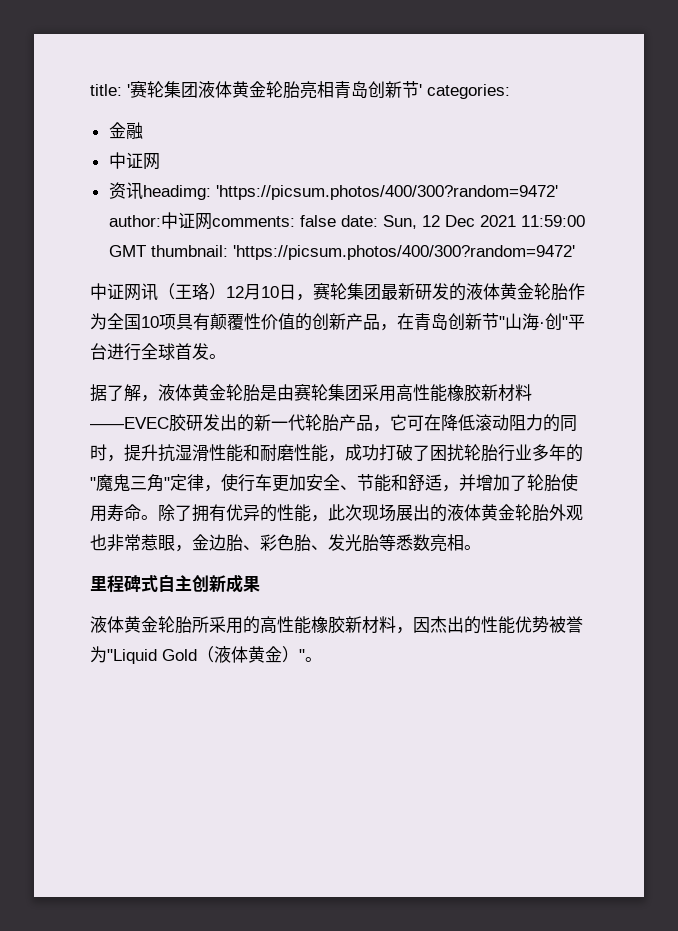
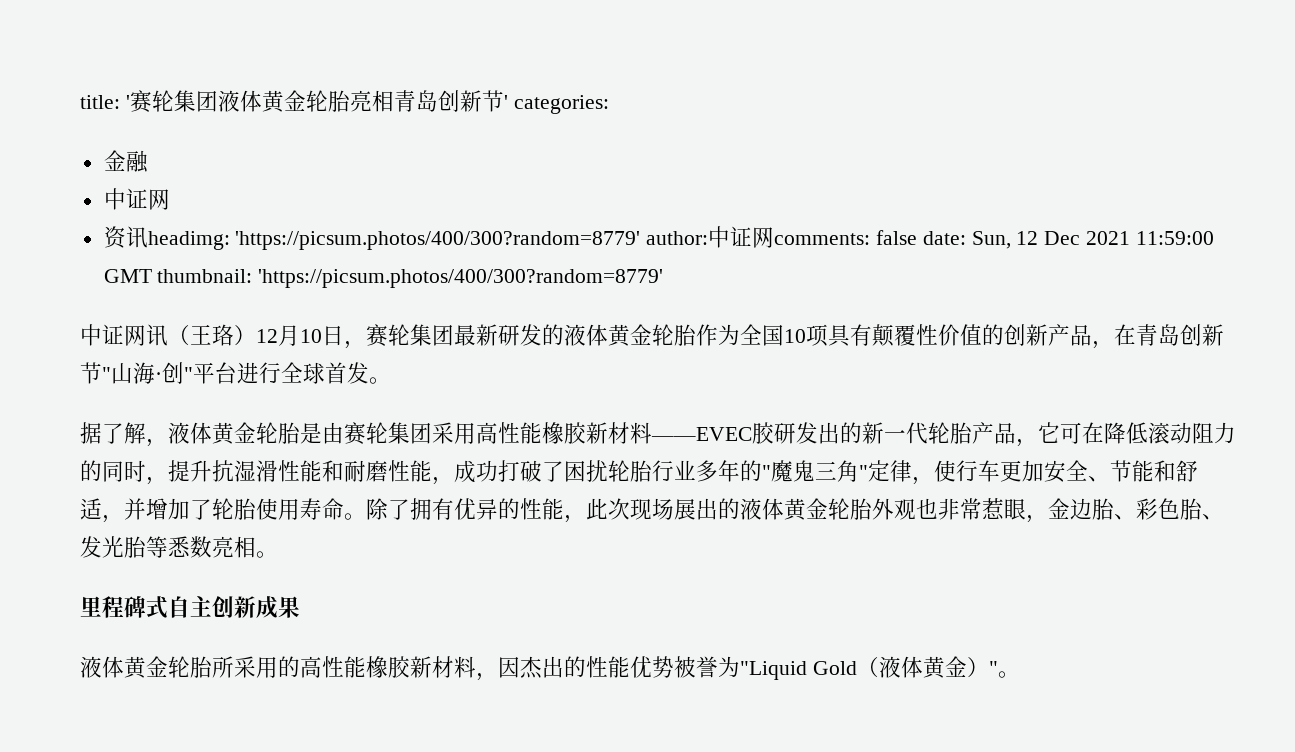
[215,185,558,200] 'https://picsum.photos/400/300?random=9472' -> [235,231,641,250] 'https://picsum.photos/400/300?random=8779'
[232,245,575,260] 'https://picsum.photos/400/300?random=9472' -> [258,269,664,288] 'https://picsum.photos/400/300?random=8779'

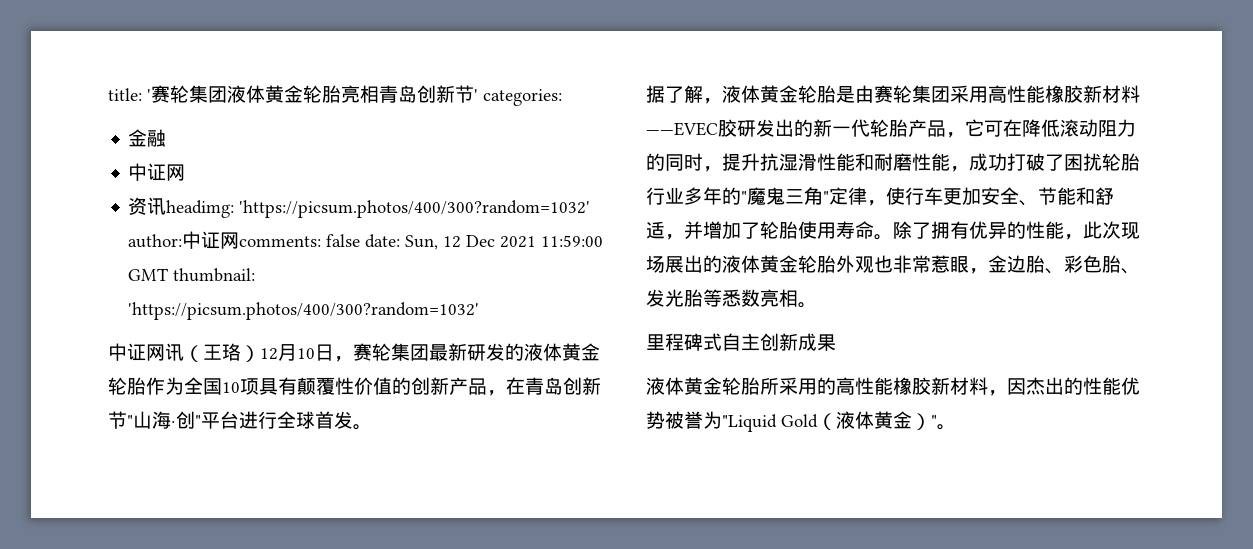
[235,231,641,250] 'https://picsum.photos/400/300?random=8779' -> [239,200,591,218] 'https://picsum.photos/400/300?random=1032'
[258,269,664,288] 'https://picsum.photos/400/300?random=8779' -> [128,302,480,320] 'https://picsum.photos/400/300?random=1032'

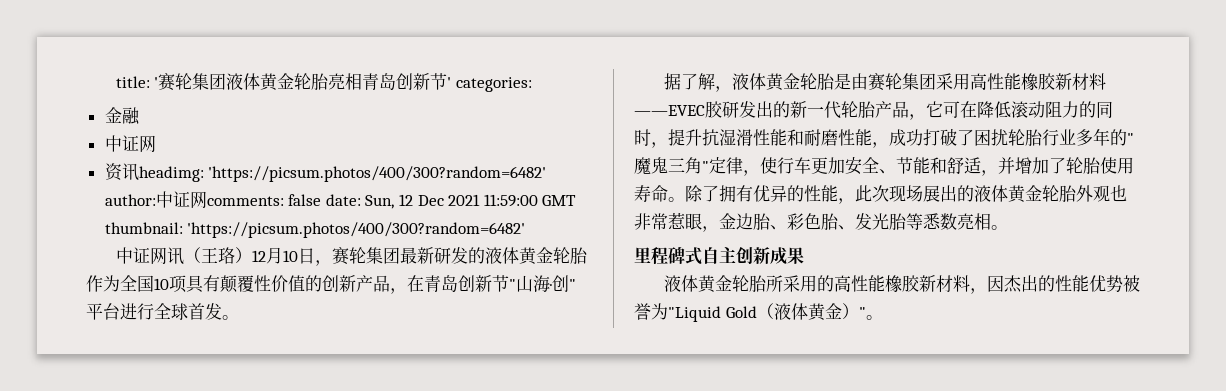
[239,200,591,218] 'https://picsum.photos/400/300?random=1032' -> [208,166,547,182] 'https://picsum.photos/400/300?random=6482'
[128,302,480,320] 'https://picsum.photos/400/300?random=1032' -> [187,222,526,238] 'https://picsum.photos/400/300?random=6482'

